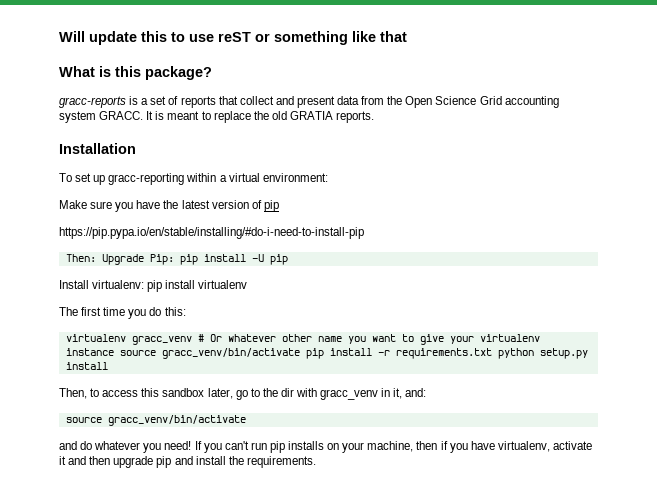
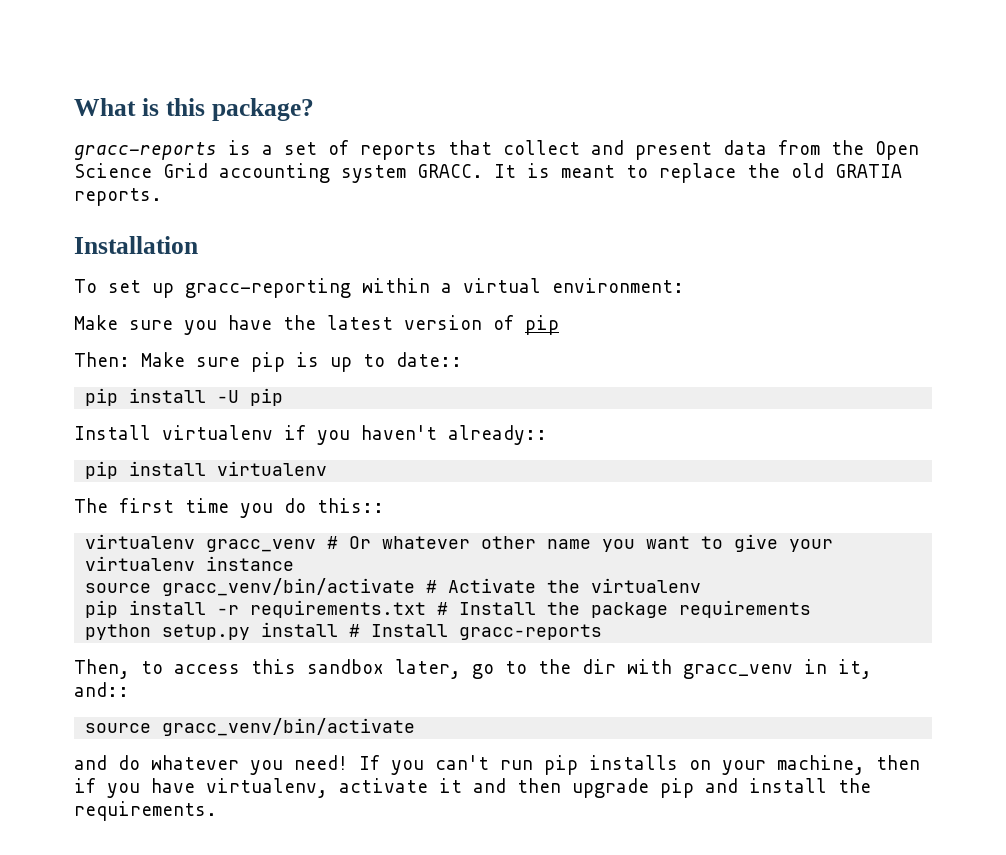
[59,31,407,45] Will update this to use reST or something like that // -> (74, 107) none
[59,227,364,239] [65,254,174,265] https://pip.pypa.io/en/stable/installing/#do-i-need-to-install-pip // Then: Upgrade Pip: -> [74,352,462,372] Then: Make sure pip is up to date:: //
[92,280,145,289] virtualenv: -> [162,425,547,445] virtualenv if you haven't already:: //
[164,307,186,316] this: -> [317,498,384,513] this::
[119,348,492,359] source gracc_venv/bin/activate pip install -r requirements.txt -> [85,578,702,596] [85,600,812,618] // source gracc_venv/bin/activate # Activate the virtualenv // pip install -r requirements.txt # Install the package requirements //
(108, 366) none -> [349,624,603,640] # Install gracc-reports
[405,388,427,397] and: -> [74,682,129,697] and::

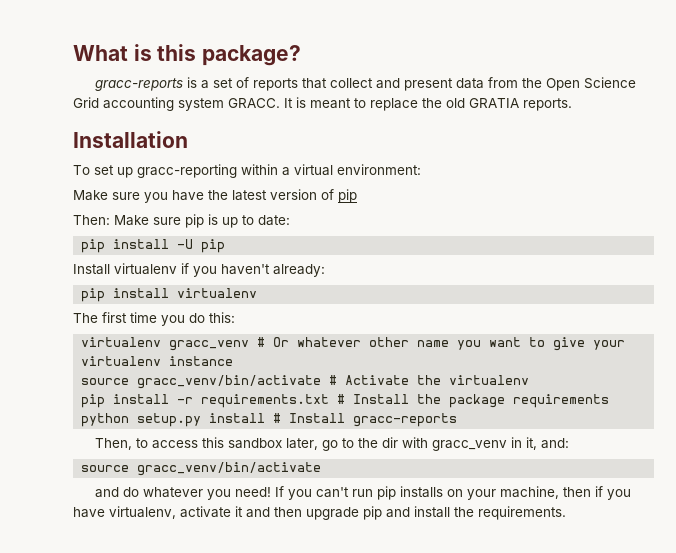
[396,352,462,367] date:: -> [258,215,290,226] date:
[448,425,547,445] already:: -> [273,264,325,277] already:
[317,498,384,513] this:: -> [209,312,235,323] this:
[74,682,129,697] and:: -> [540,438,569,449] and:

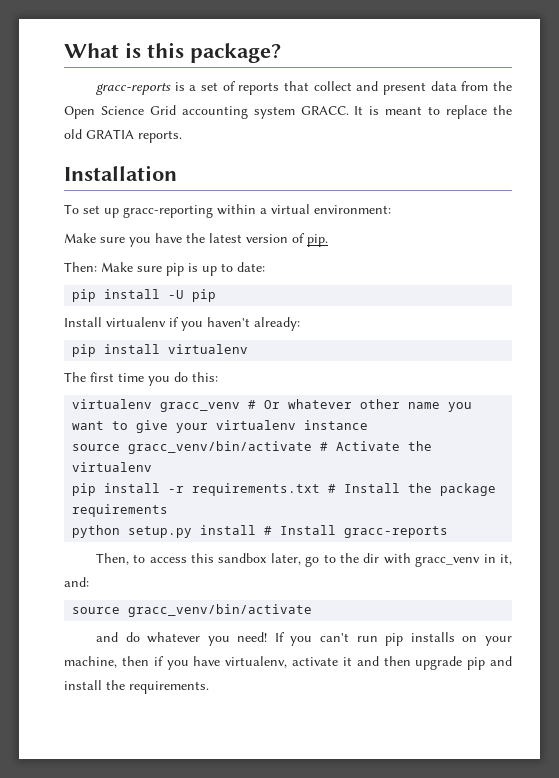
[338,189,357,203] pip -> [307,234,328,247] pip.

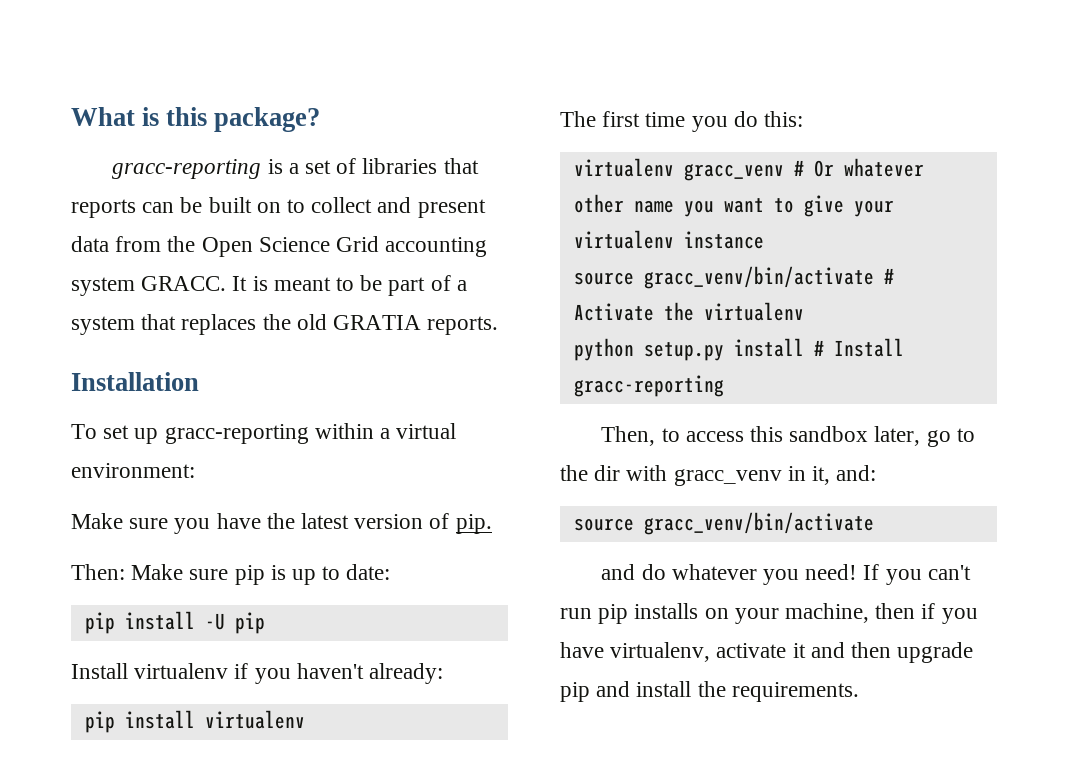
[95,83,171,95] gracc-reports -> [112,159,262,179] gracc-reporting
[238,81,309,95] reports that -> [362,158,479,174] [71,197,306,218] libraries that reports can be built on to
[446,105,488,119] replace -> [360,275,467,296] [71,314,257,335] be part of a system that replaces
[72,483,497,496] [72,504,169,517] // pip install -r requirements.txt # Install the package requirements -> (804, 311) none
[344,526,449,538] gracc-reports -> [573,375,724,397] gracc-reporting

